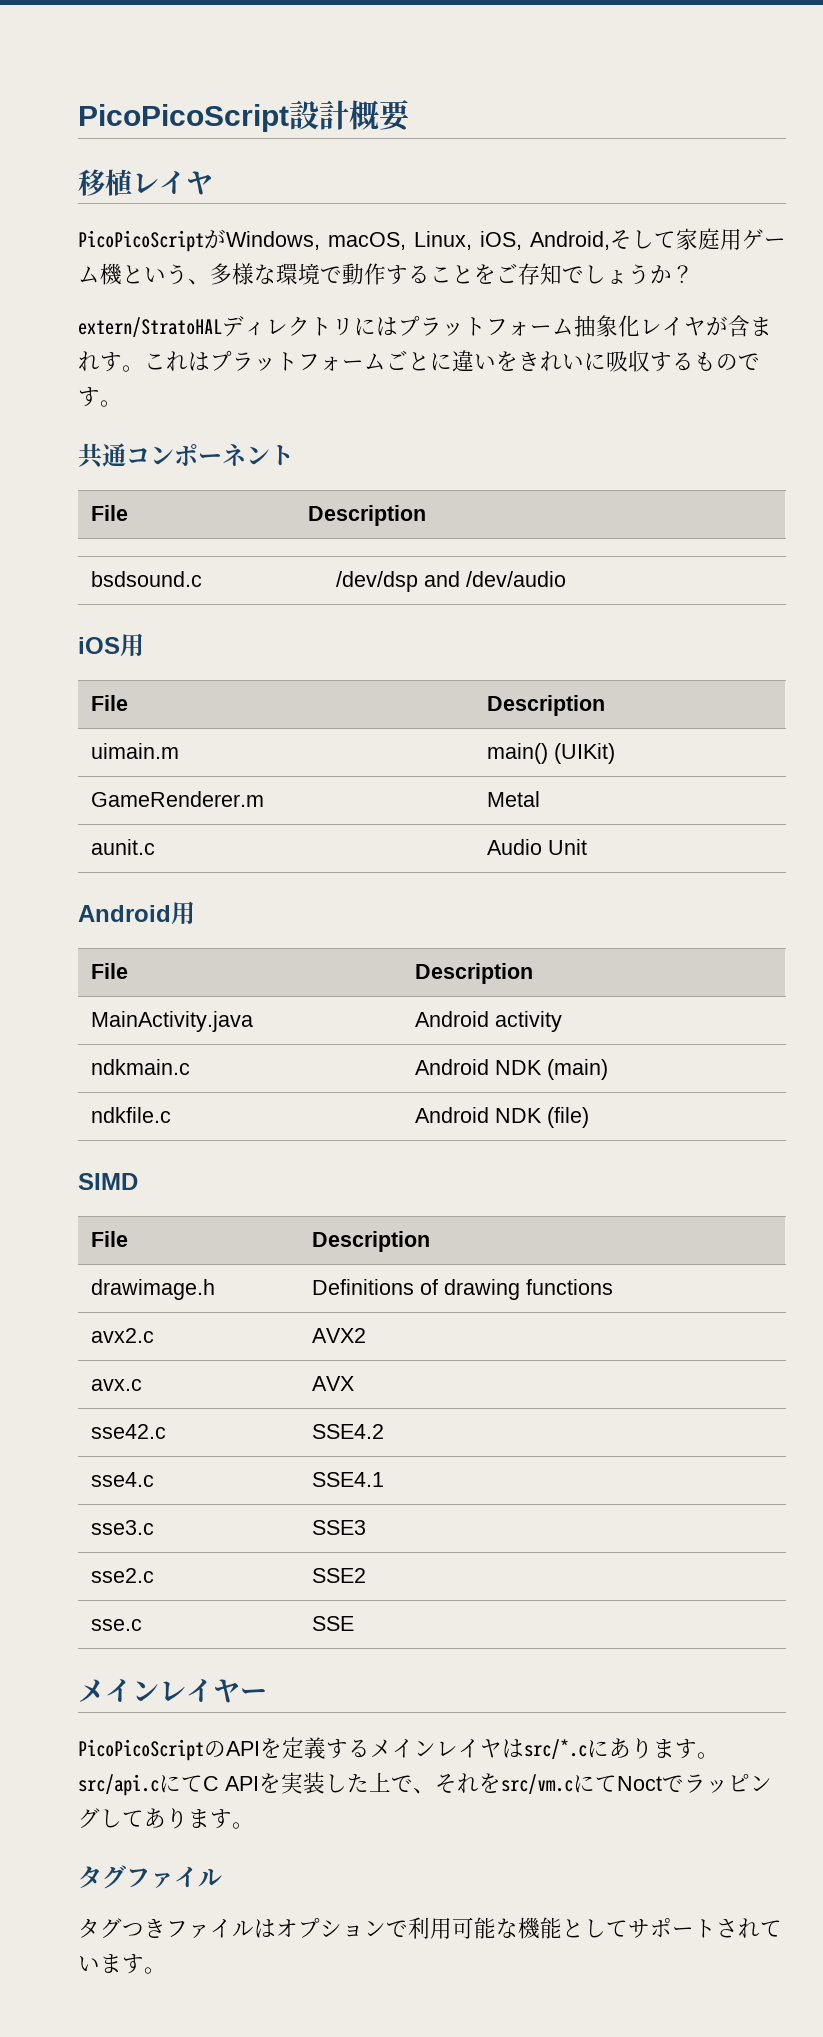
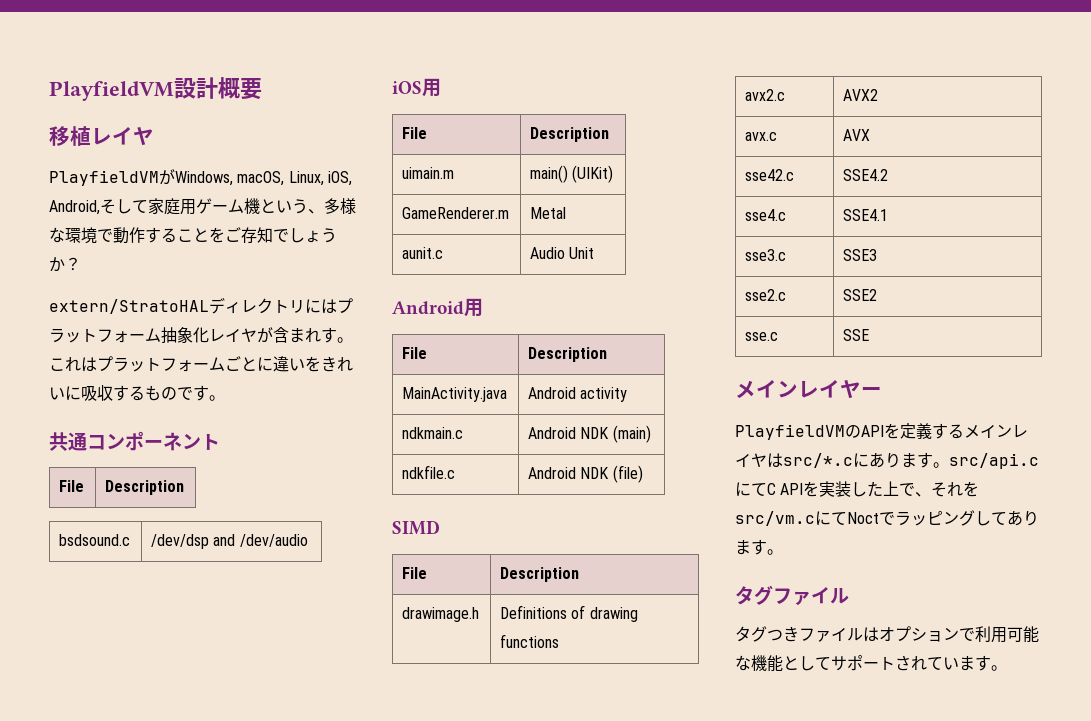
[78,104,289,132] PicoPicoScript -> [49,81,174,101] PlayfieldVM
[78,230,204,252] PicoPicoScript -> [49,170,159,186] PlayfieldVM
[78,1739,204,1761] PicoPicoScript -> [735,424,845,440] PlayfieldVM

